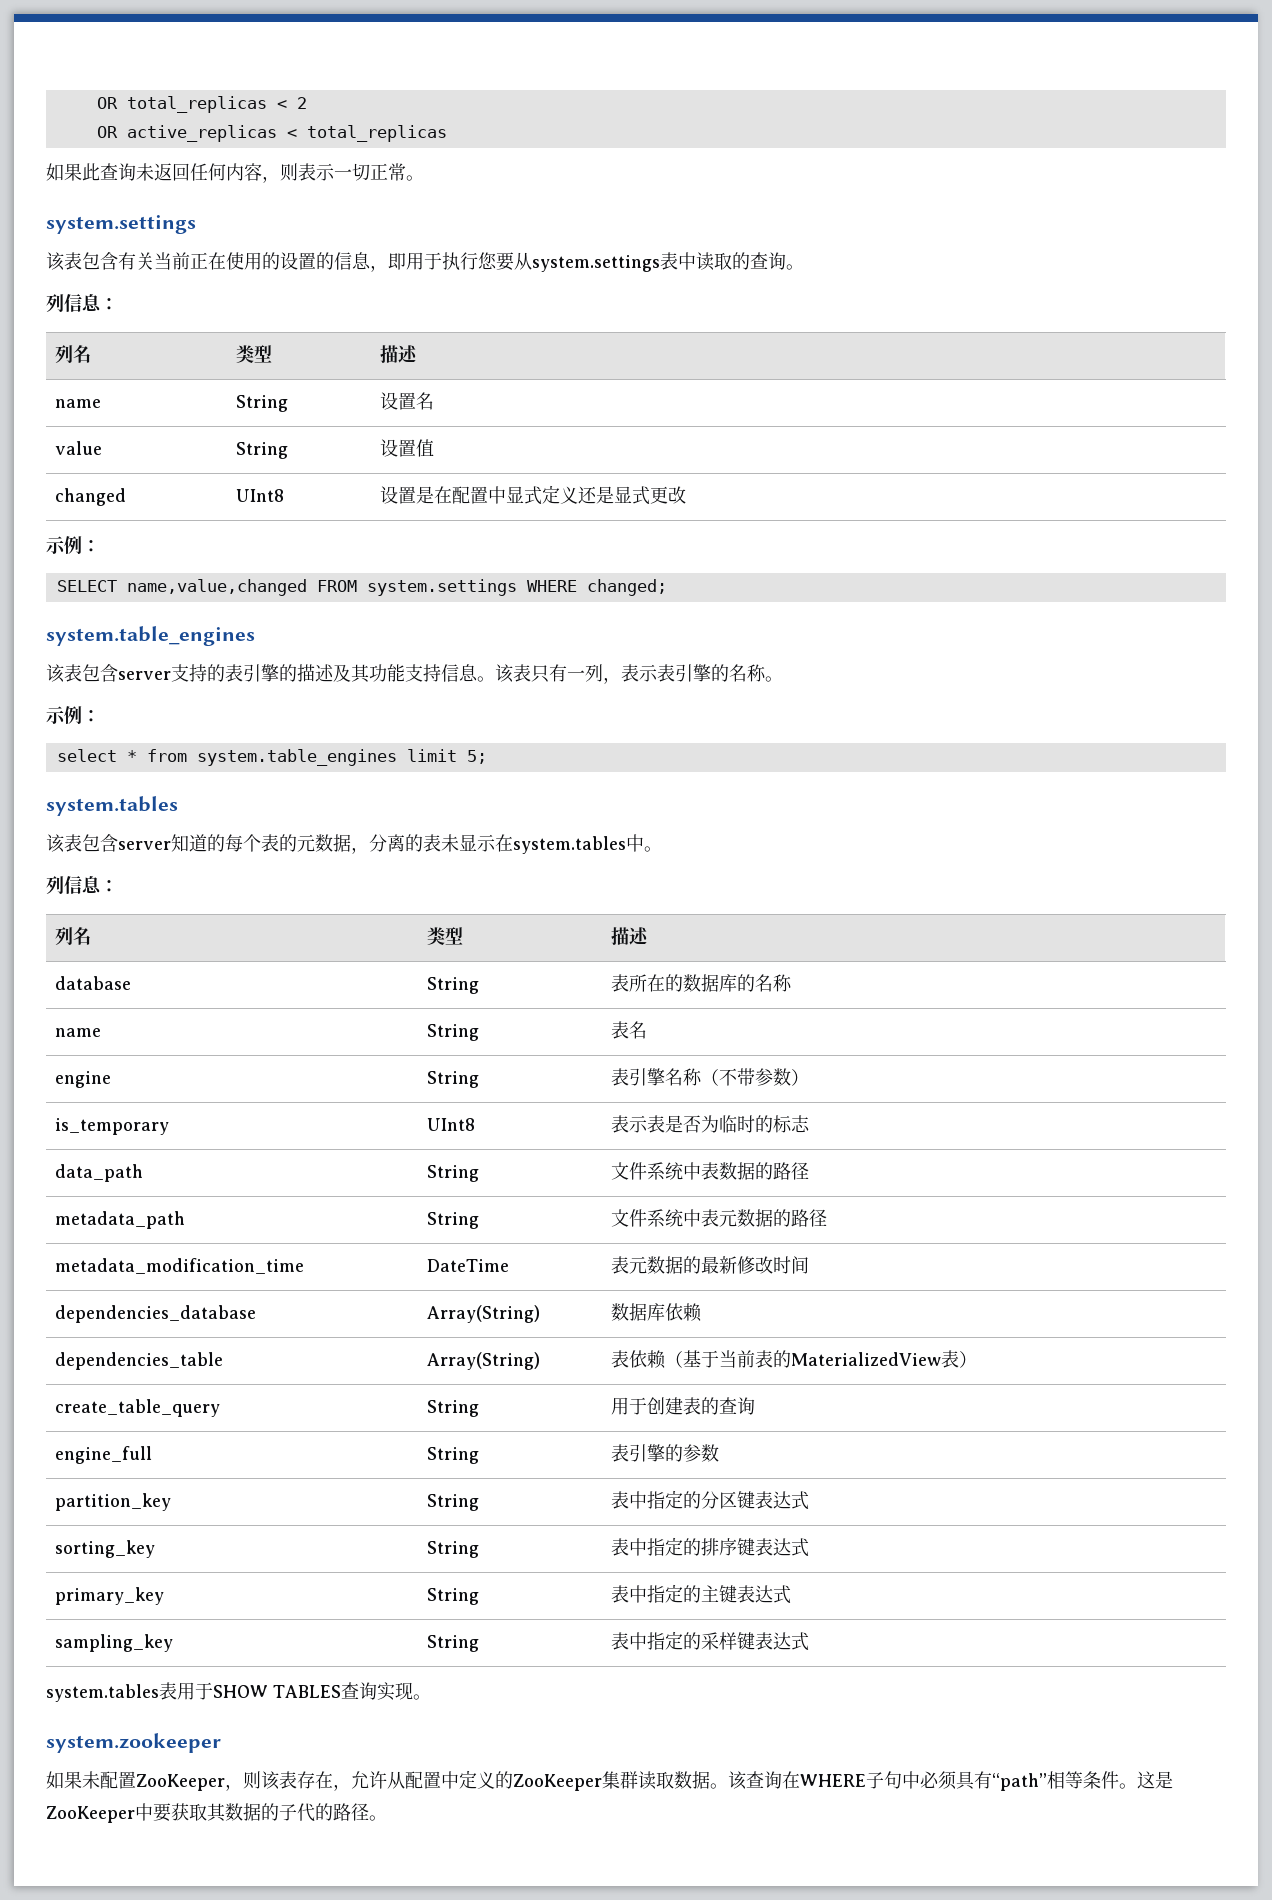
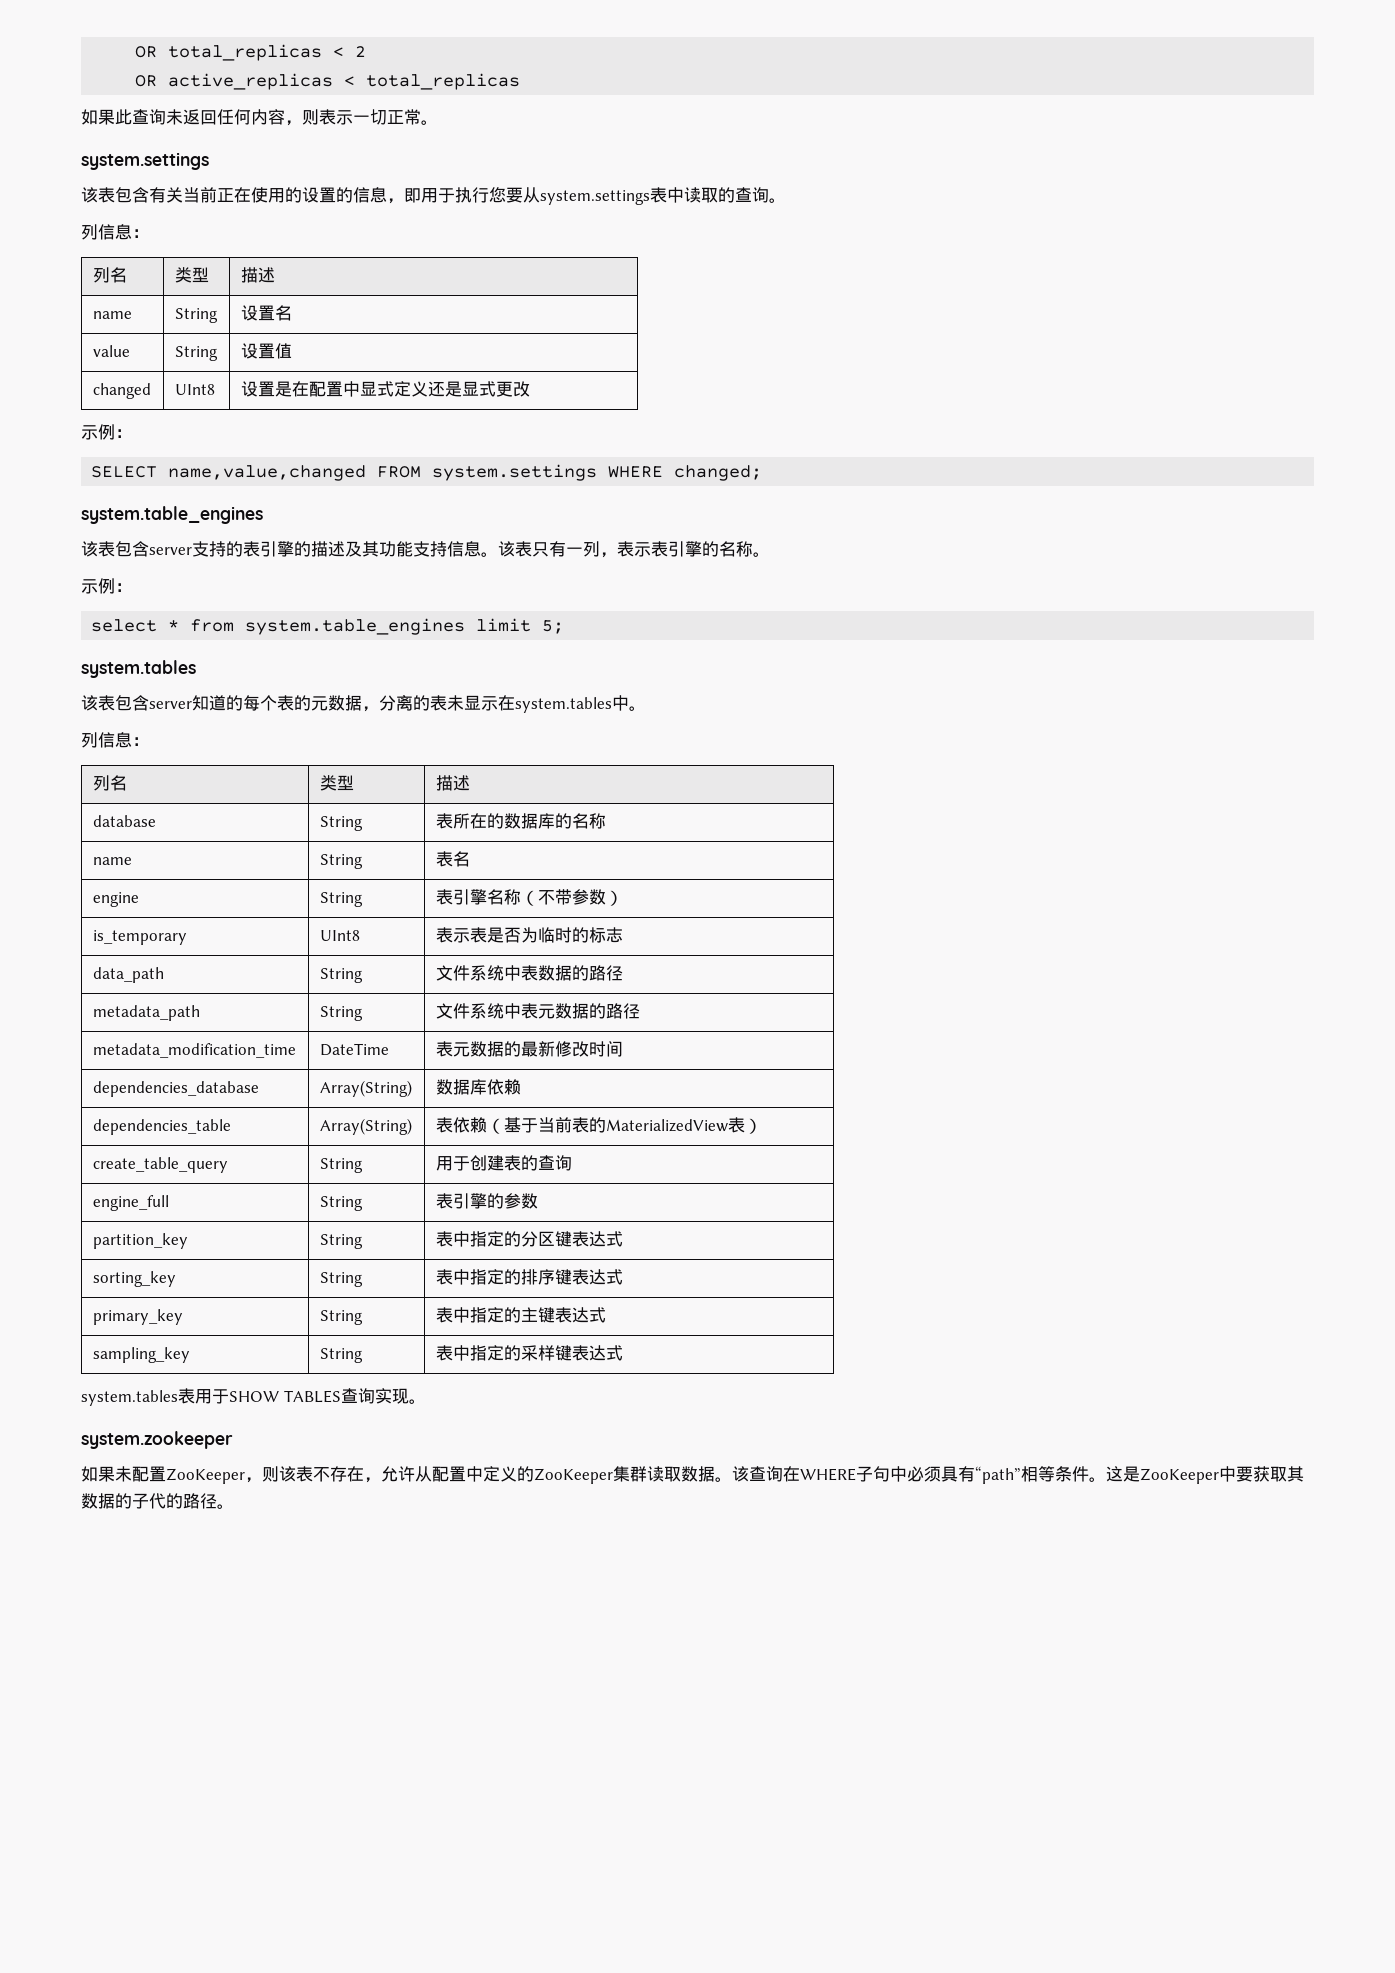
(297, 1780) none -> [313,1467,330,1482] 不

